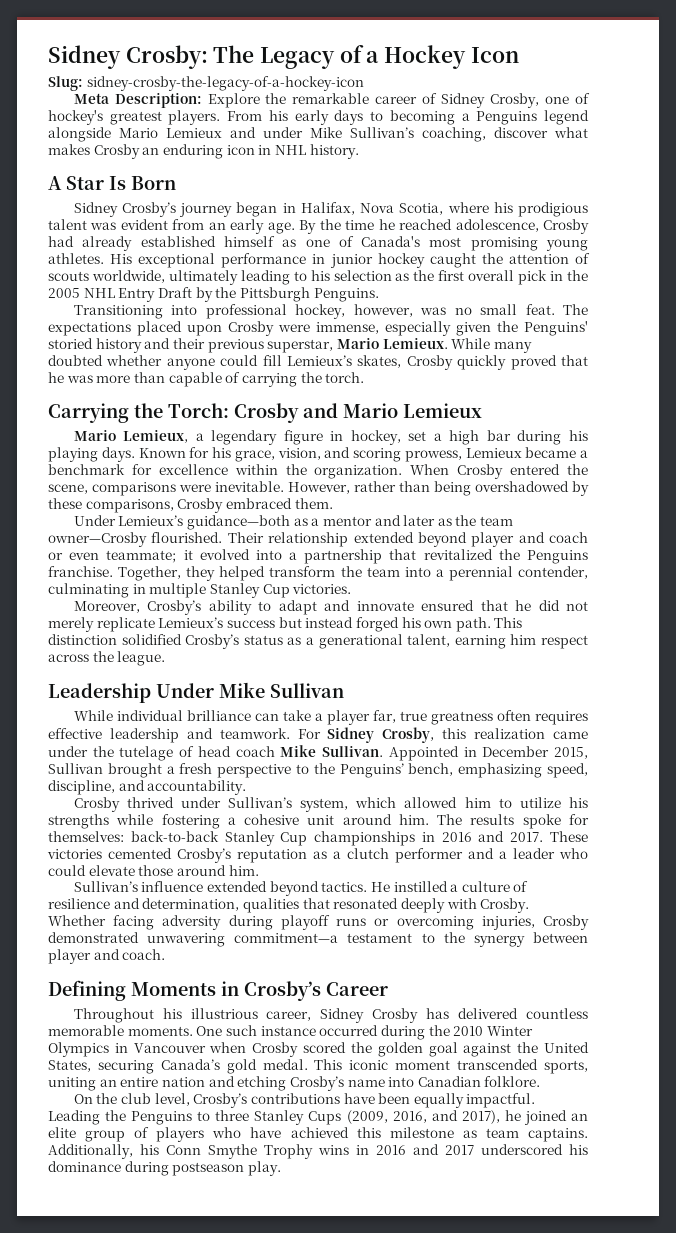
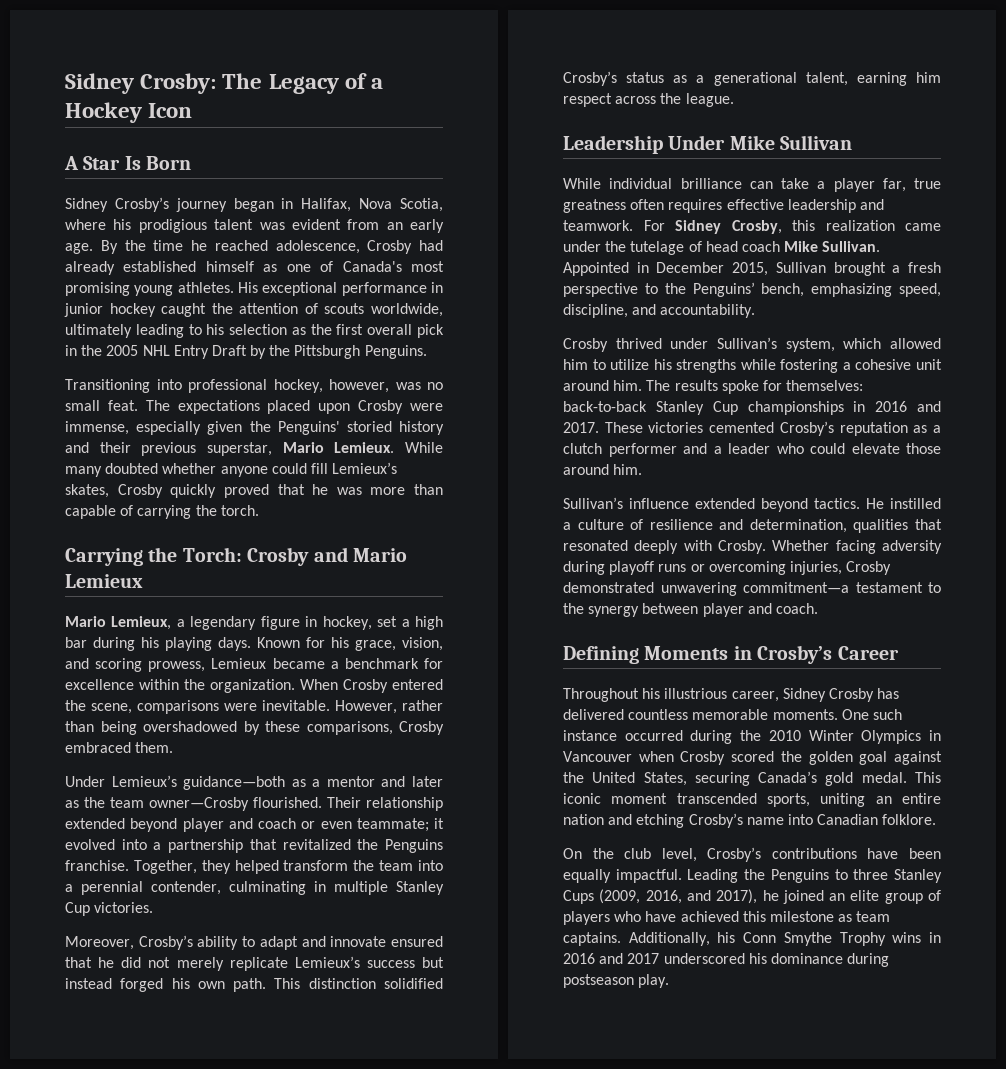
[48,76,364,91] [73,93,590,108] [48,110,590,125] [48,127,588,142] [48,144,359,159] // Slug: sidney-crosby-the-legacy-of-a-hockey-icon // Meta Description: Explore the remarkable career of Sidney Crosby, one of hockey's greatest players. From his early days to becoming a Penguins legend alongside Mario Lemieux and under Mike Sullivan’s coaching, discover what makes Crosby an enduring icon in NHL history. -> (193, 110) none

